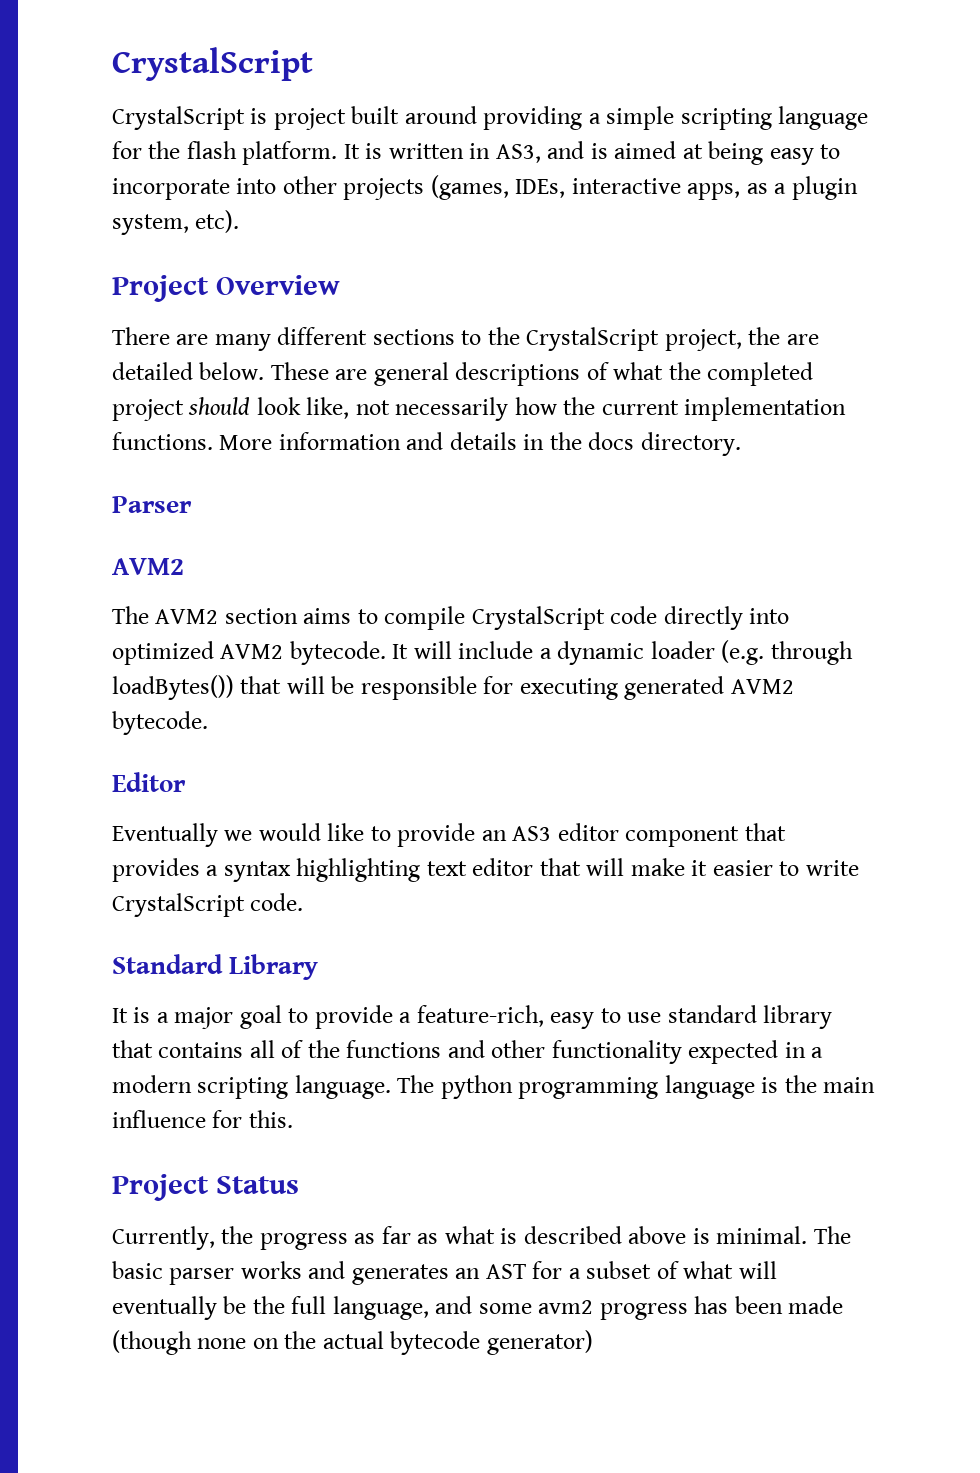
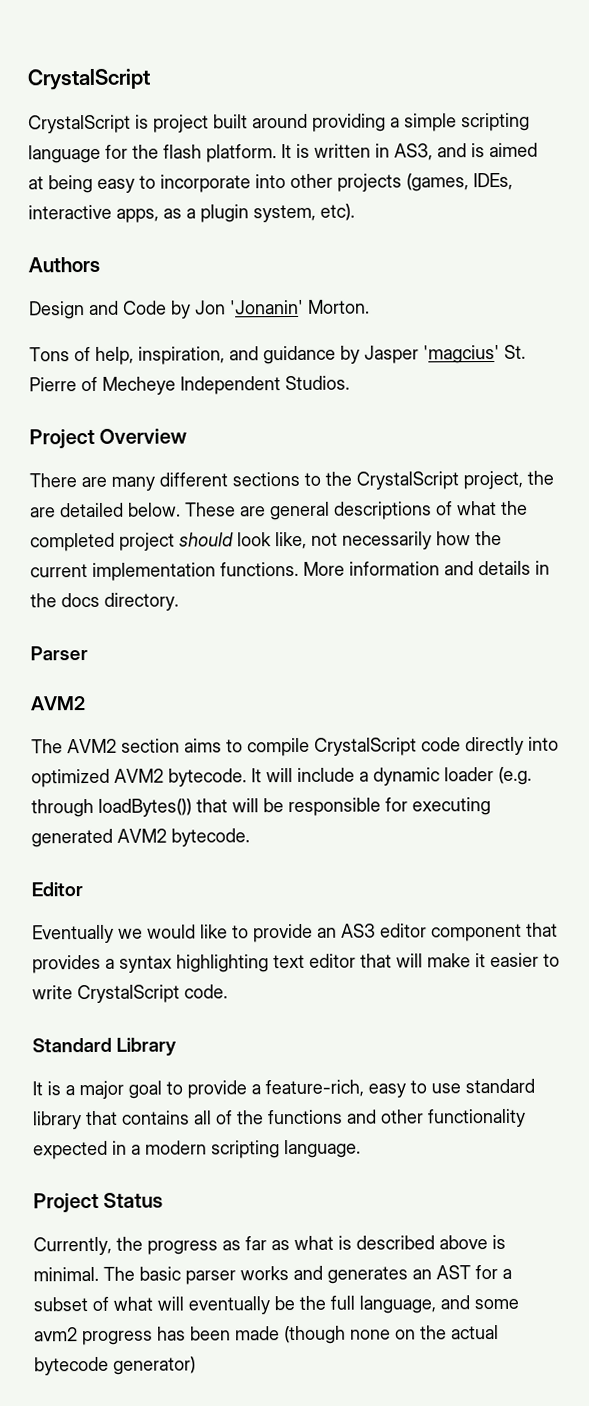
(240, 221) none -> [28,256,100,273] [29,299,370,320] [29,344,526,365] [29,375,350,395] // Authors // Design and Code by Jon 'Jonanin' Morton. // Tons of help, inspiration, and guidance by Jasper 'magcius' St. Pierre of Mecheye Independent Studios.
[397,1075,876,1099] [112,1110,293,1128] The python programming language is the main influence for this. -> (361, 1149) none

